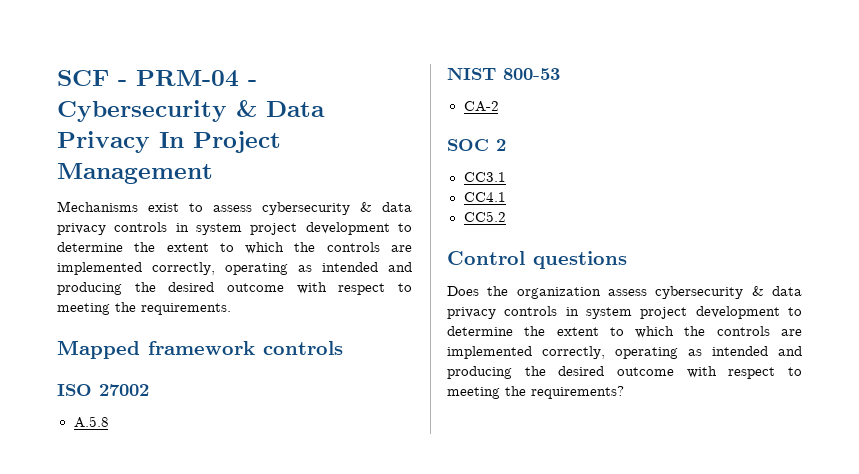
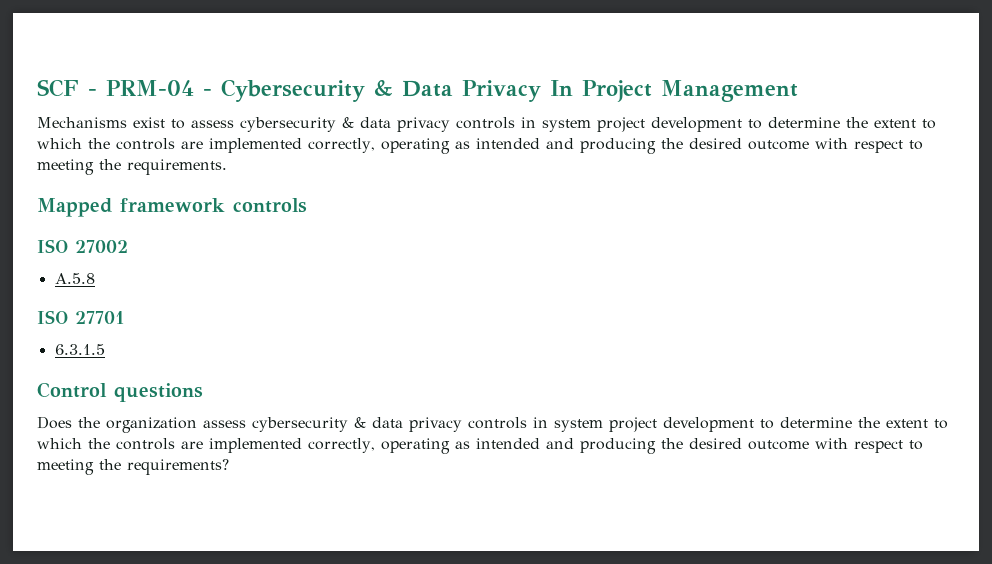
[447,67,560,80] [463,101,499,112] [447,139,506,151] [463,172,506,182] [463,192,506,202] [463,211,506,222] NIST 800-53 // CA-2 // SOC 2 // CC3.1 // CC4.1 // CC5.2 -> [37,310,125,324] [54,344,105,355] ISO 27701 // 6.3.1.5

